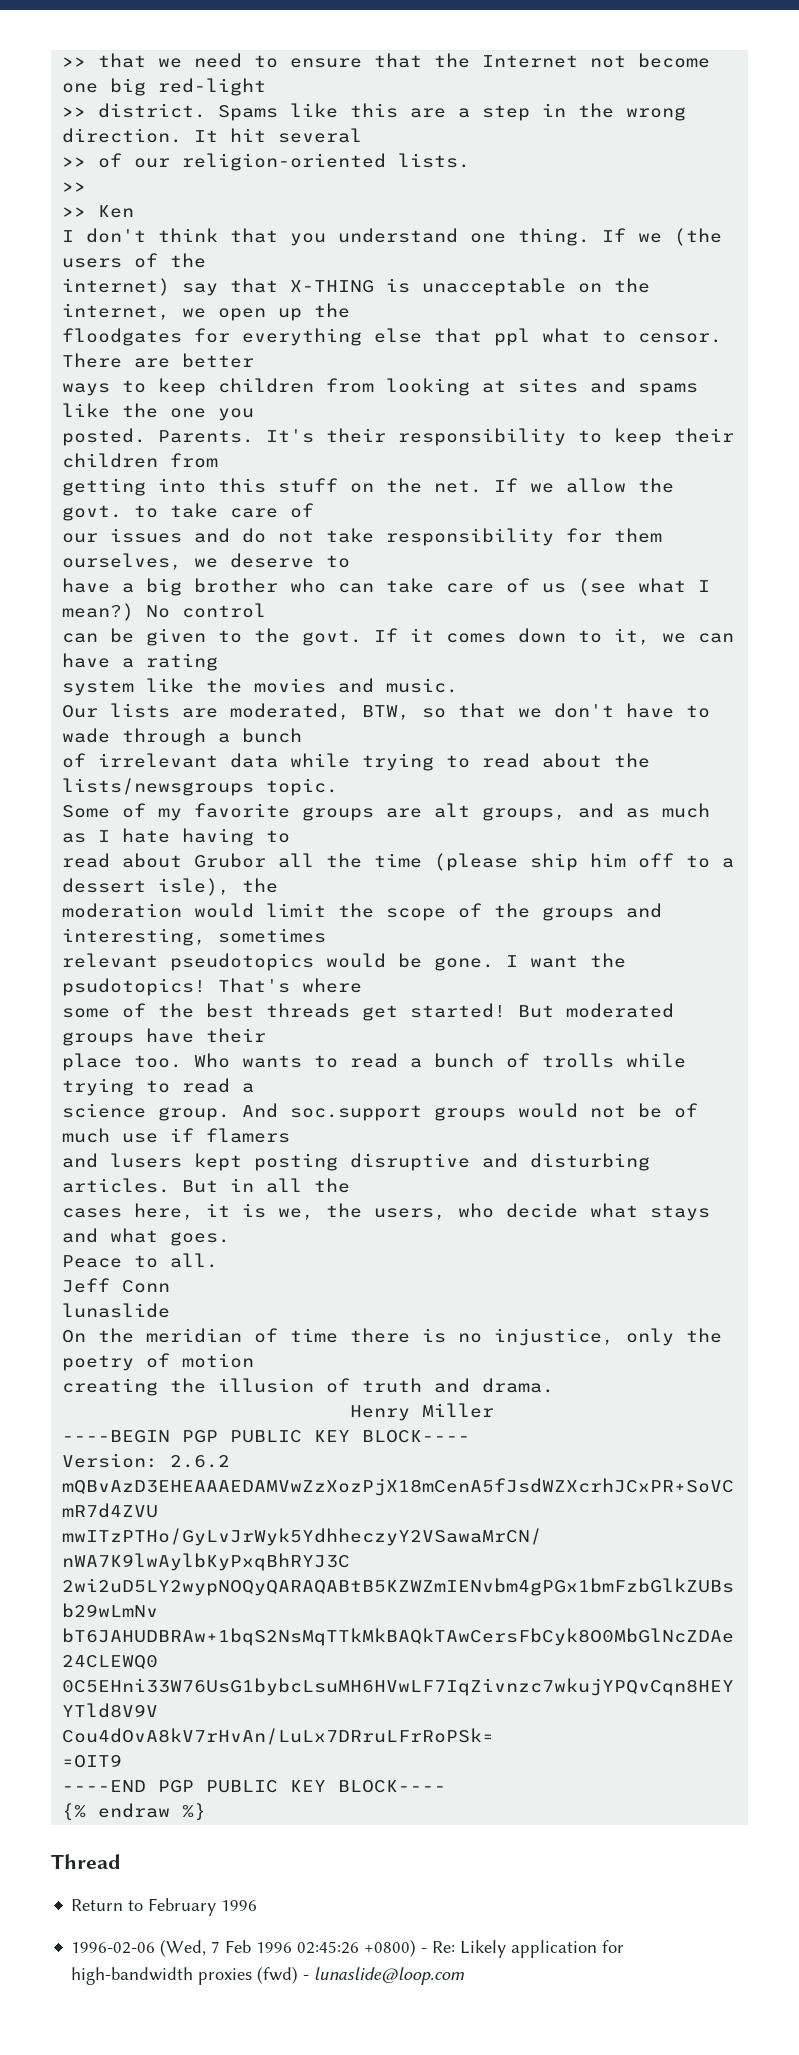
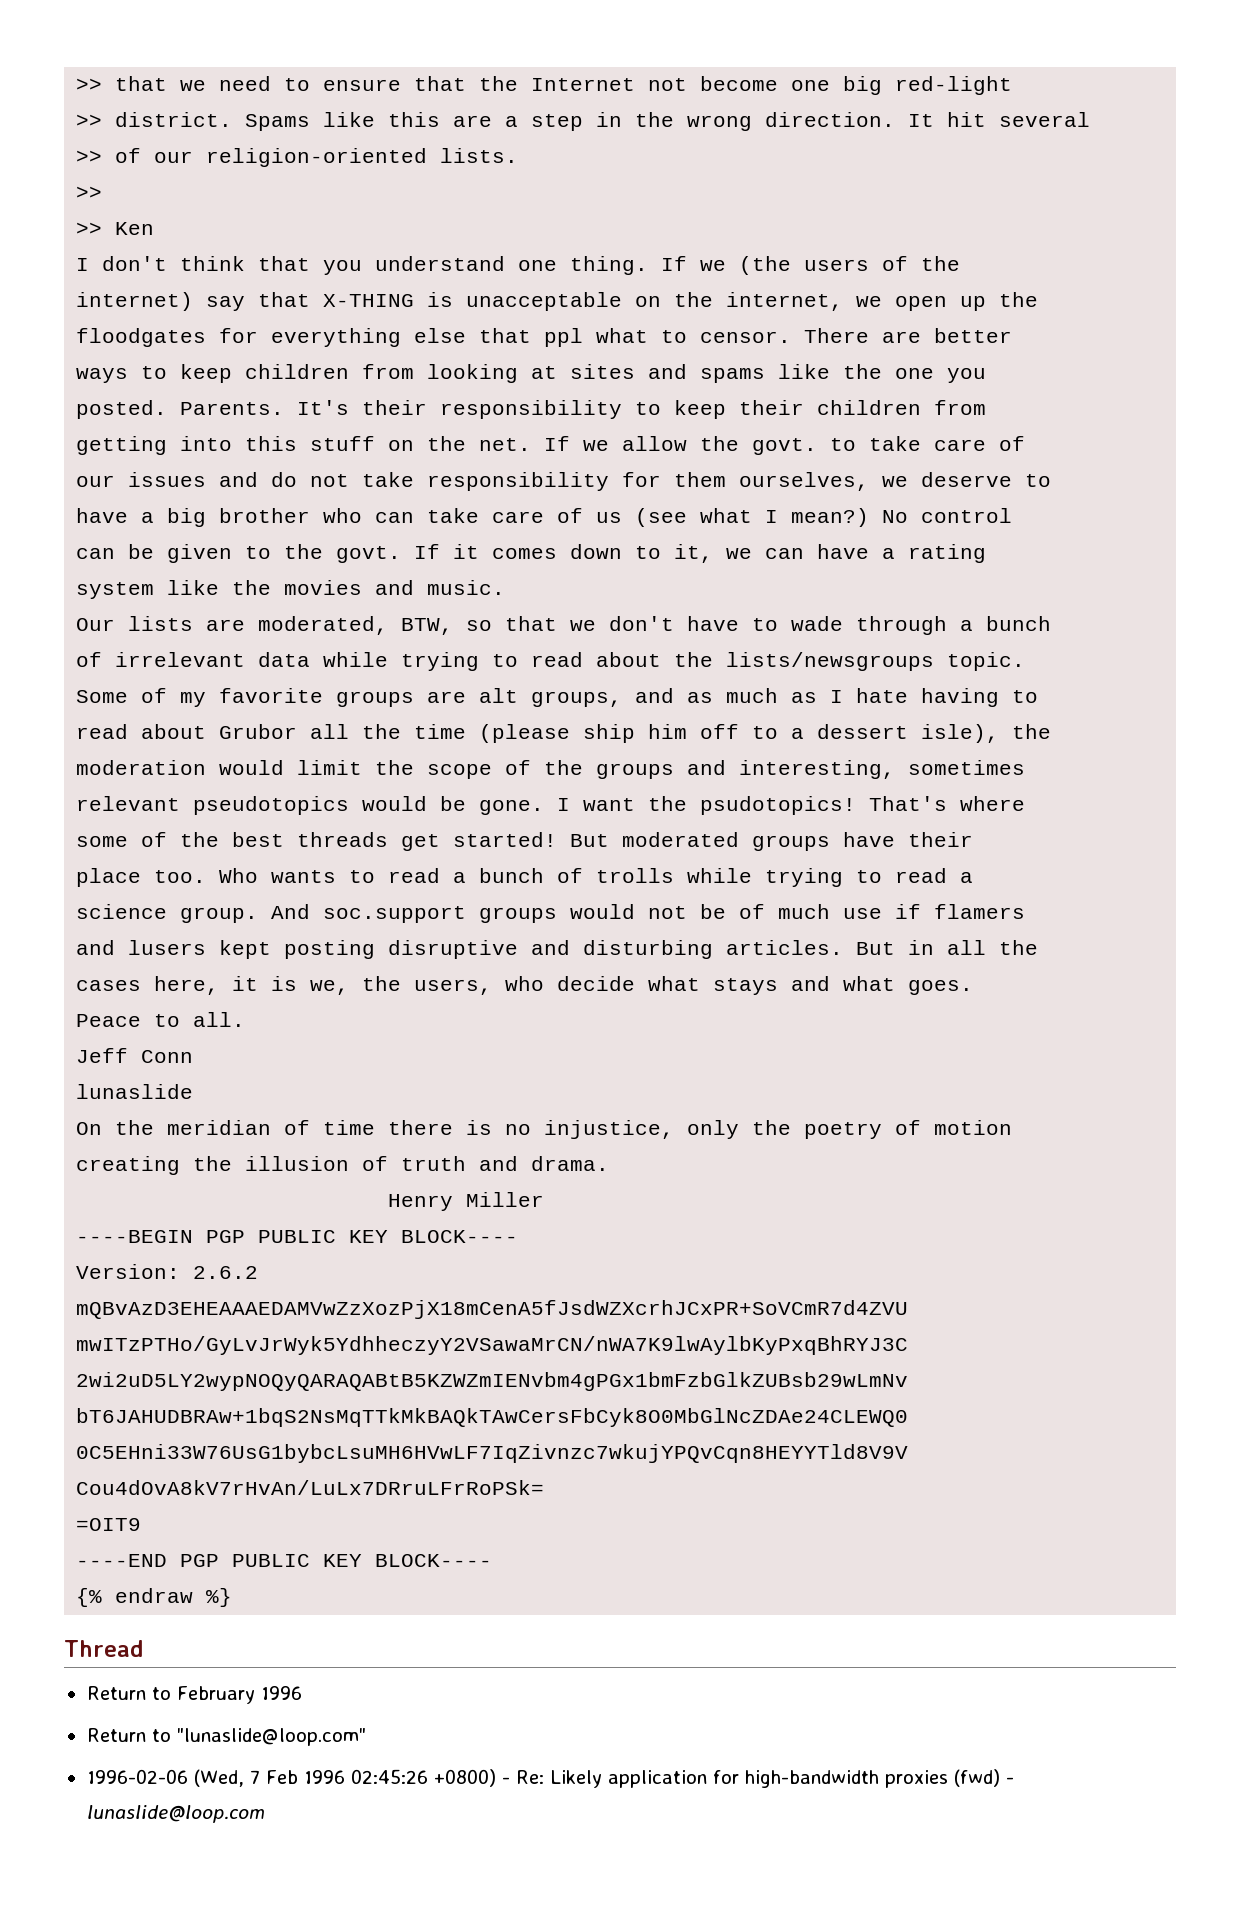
(258, 1905) none -> [86,1728,366,1746] // Return to "lunaslide@loop.com"

